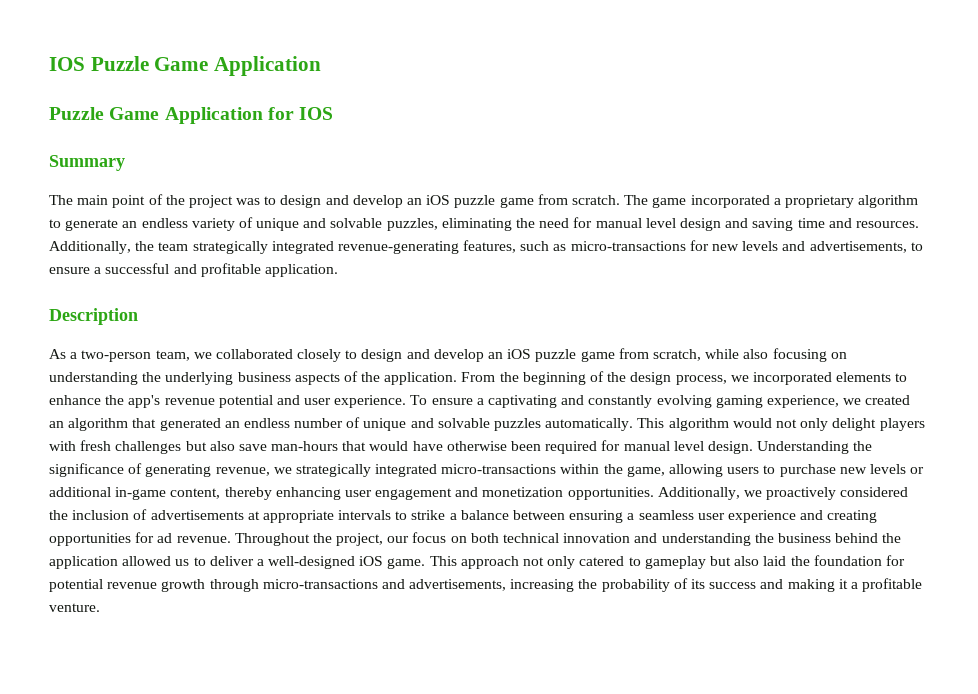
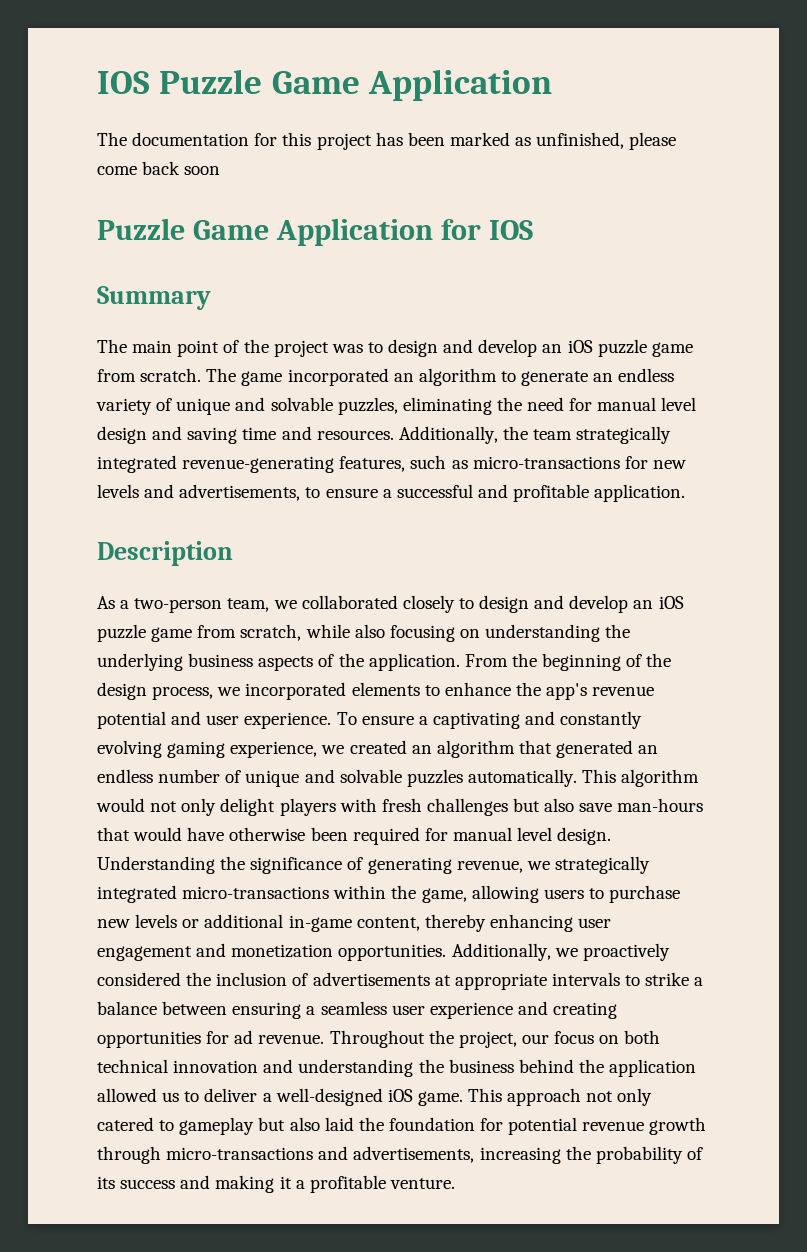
(322, 66) none -> [97,132,677,150] [97,161,221,175] // The documentation for this project has been marked as unfinished, please come back soon
[773,195,854,208] a proprietary -> [393,373,414,382] an

